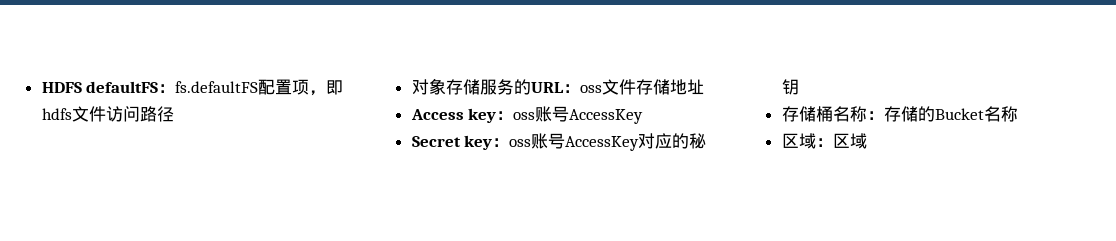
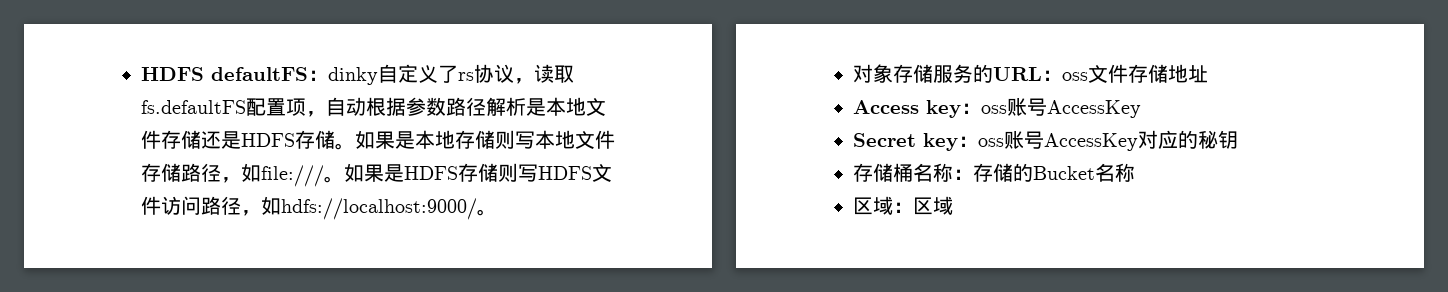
[175,79,344,96] [41,108,72,120] fs.defaultFS配置项，即hdfs -> [328,64,574,85] [141,97,606,117] [141,130,615,150] [141,163,592,187] dinky自定义了rs协议，读取fs.defaultFS配置项，自动根据参数路径解析是本地文件存储还是HDFS存储。如果是本地存储则写本地文件存储路径，如file:///。如果是HDFS存储则写HDFS
(174, 114) none -> [241,196,497,220] ，如hdfs://localhost:9000/。

